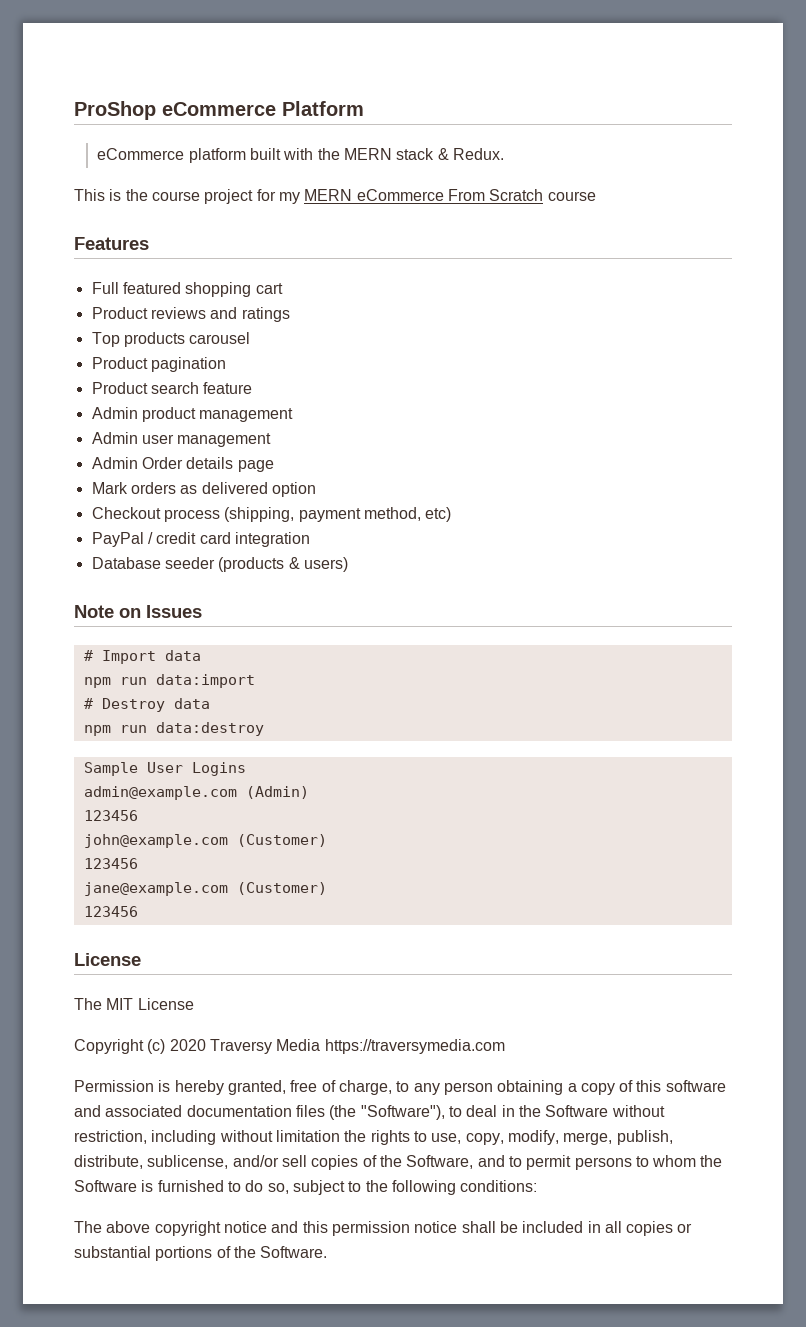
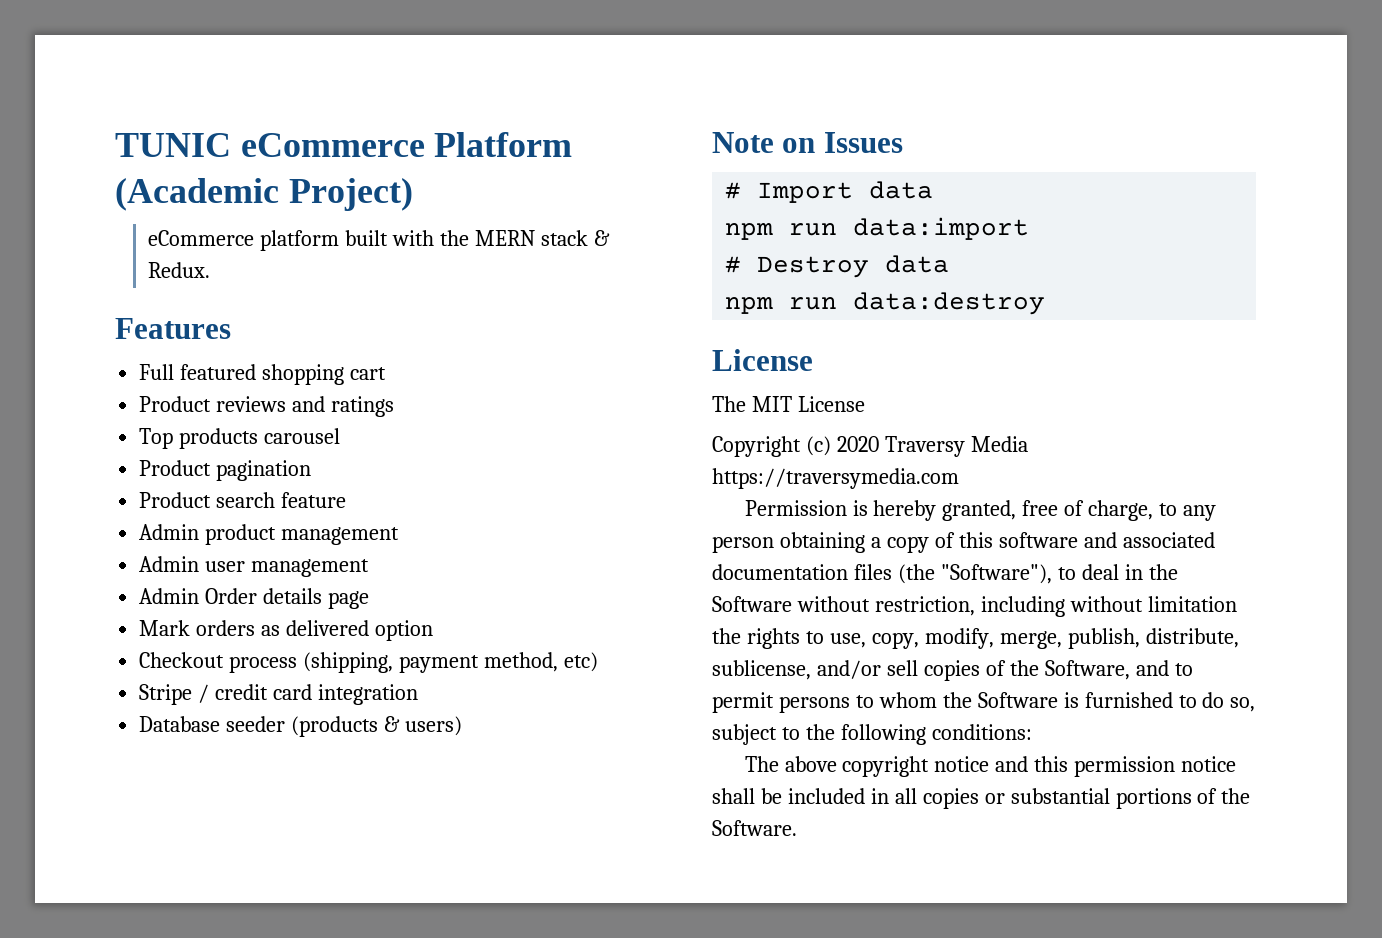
[74,101,156,120] ProShop -> [115,133,231,157] TUNIC
(364, 108) none -> [115,178,413,211] (Academic Project)
[74,189,596,204] // This is the course project for my MERN eCommerce From Scratch course -> (211, 270) none
[91,532,144,547] PayPal -> [139,684,193,705] Stripe
[83,762,246,776] [83,786,309,800] [83,810,138,821] [83,834,327,848] [83,858,138,869] [83,882,327,896] [83,906,138,917] // Sample User Logins // admin@example.com (Admin) // 123456 // john@example.com (Customer) // 123456 // jane@example.com (Customer) // 123456 -> (1046, 303) none

